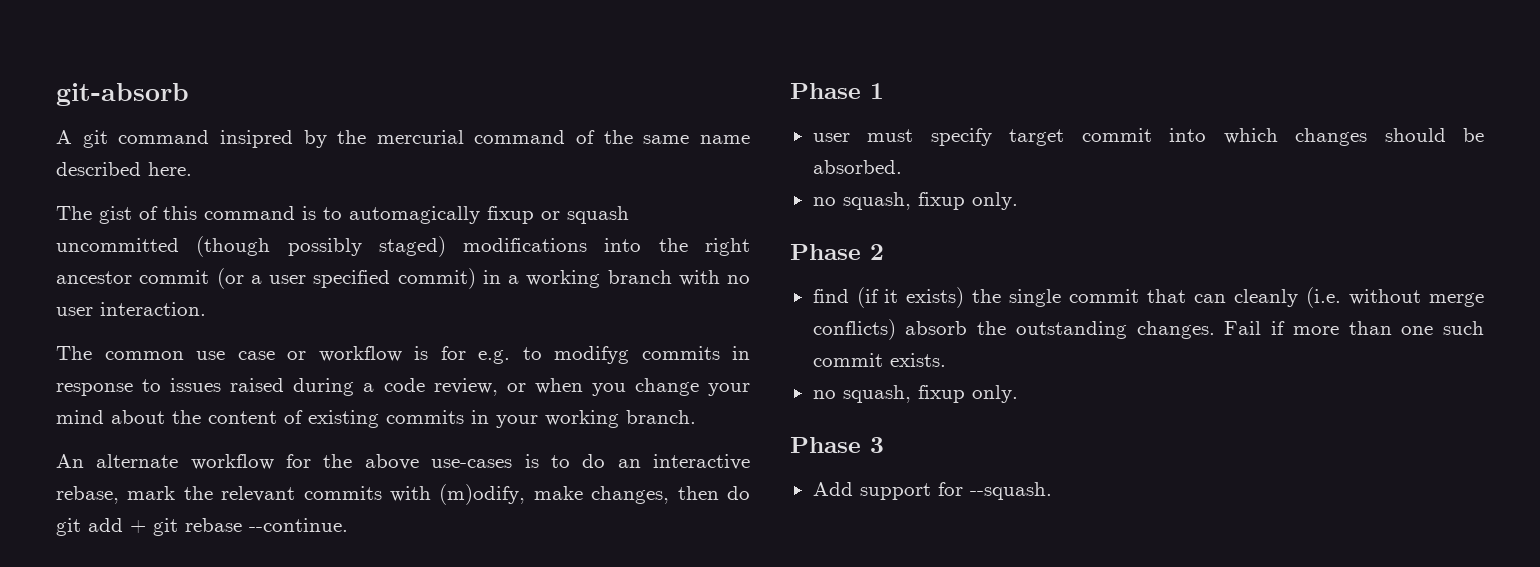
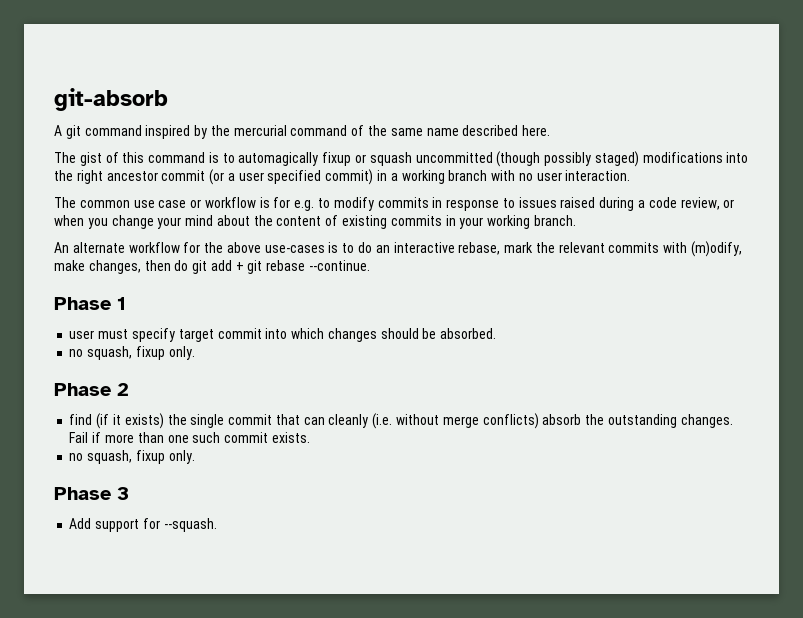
[219,130,293,148] insipred -> [145,125,191,139] inspired
[554,346,629,364] modifyg -> [333,197,374,211] modify

